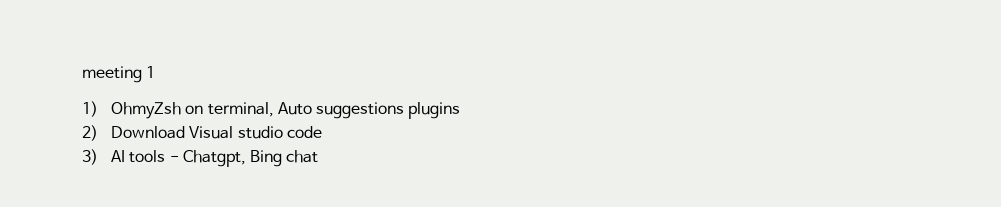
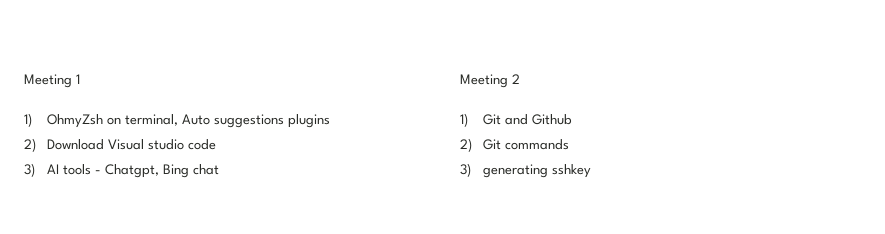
[82,66,142,83] meeting -> [24,74,72,88] Meeting
(319, 156) none -> [460,74,520,88] [460,113,572,127] [460,138,569,152] [460,163,591,178] // Meeting 2 // 1) Git and Github // 2) Git commands // 3) generating sshkey

